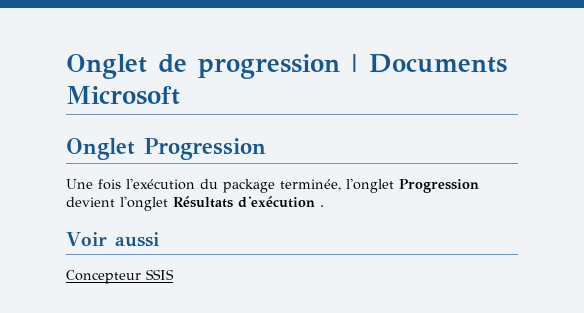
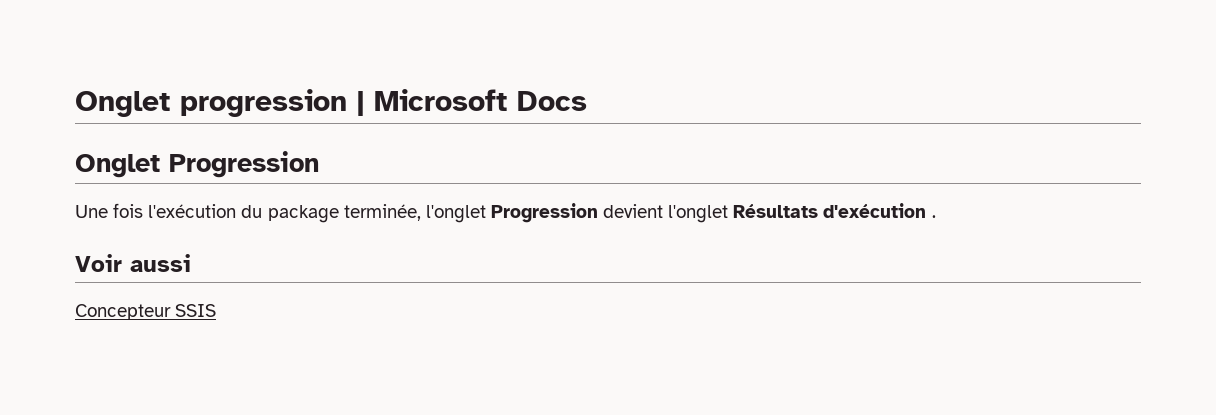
[66,54,187,79] Onglet de -> [75,91,170,117] Onglet
[369,54,507,73] Documents -> (364, 103) none
(180, 95) none -> [517,91,587,111] Docs

